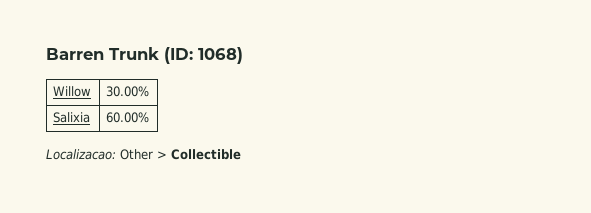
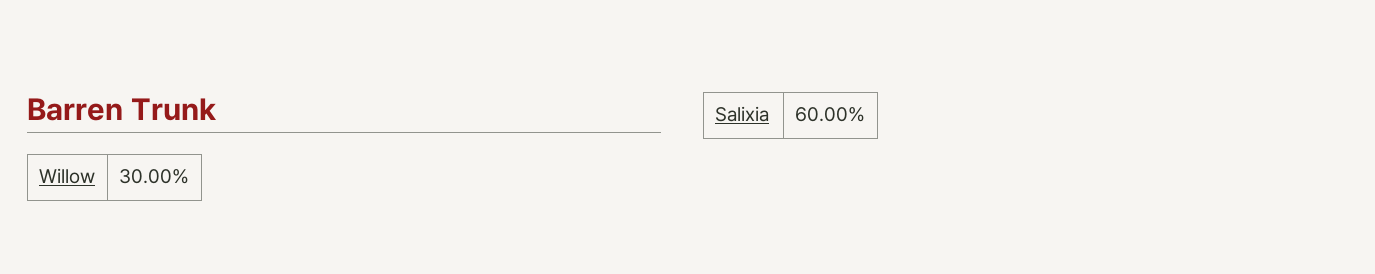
[164,47,243,64] (ID: 1068) -> (217, 109) none
[46,149,241,160] // Localizacao: Other > Collectible -> (865, 114) none

